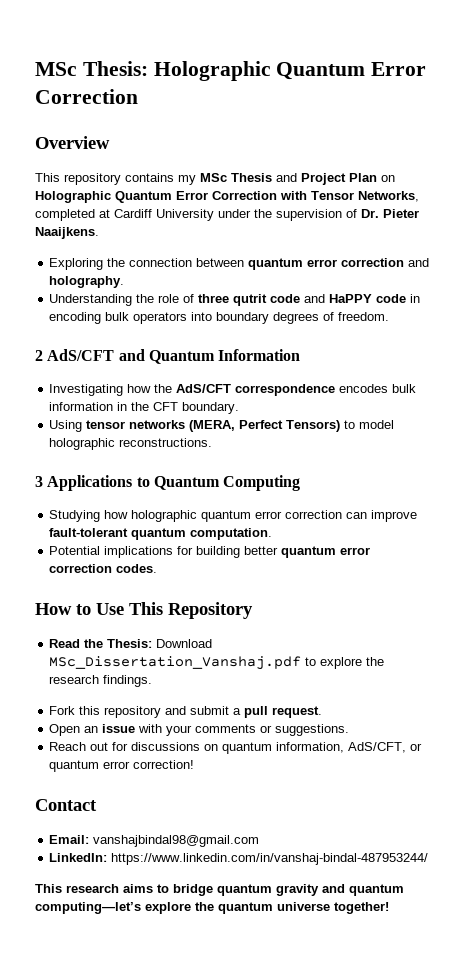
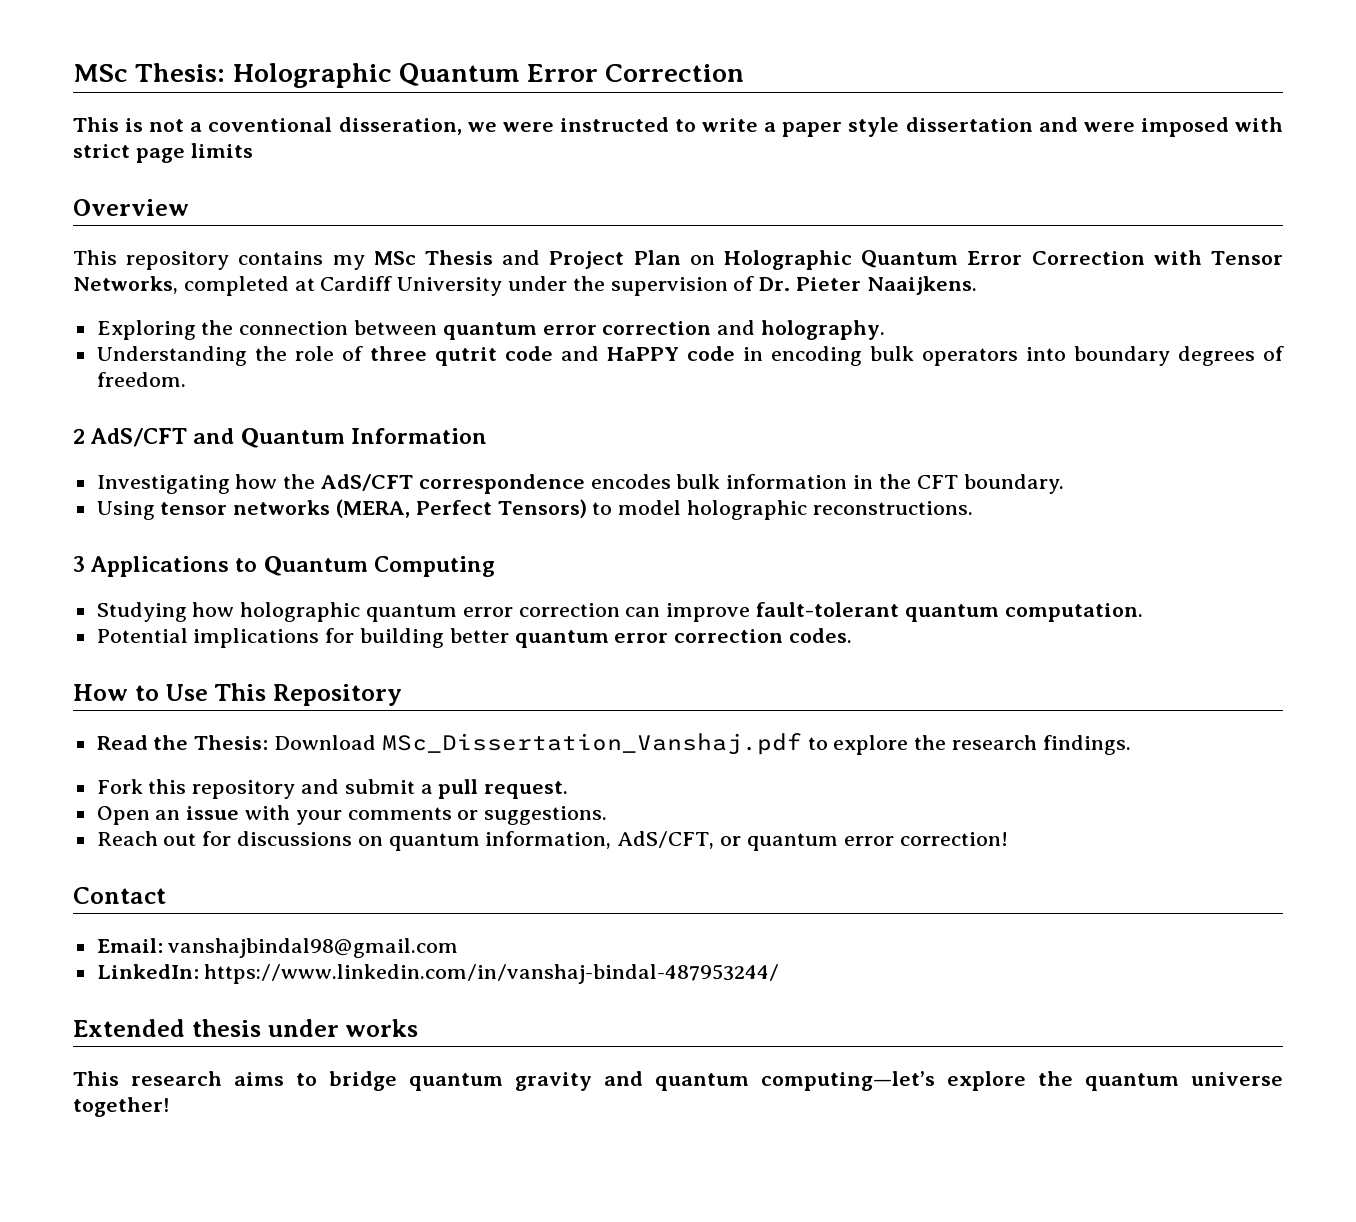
(138, 96) none -> [73,117,1283,137] [73,143,253,163] // This is not a coventional disseration, we were instructed to write a paper style dissertation and were imposed with strict page limits
(429, 859) none -> [73,1019,419,1037] // Extended thesis under works

